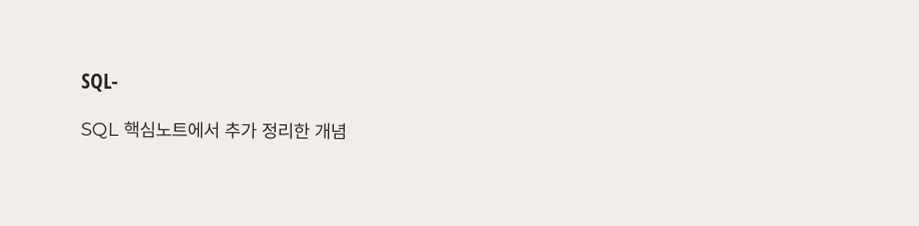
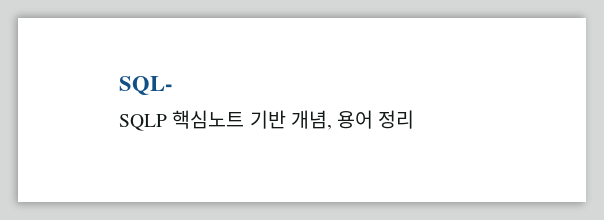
[80,120,347,140] SQL 핵심노트에서 추가 정리한 개념 -> [119,110,415,131] SQLP 핵심노트 기반 개념, 용어 정리

